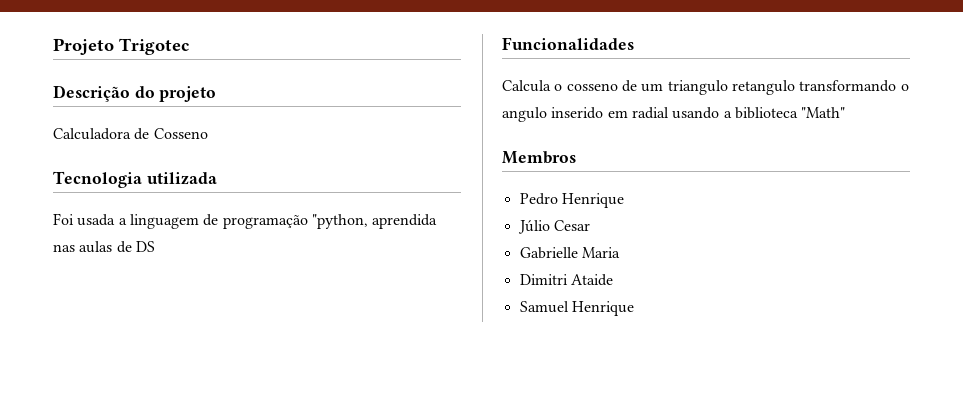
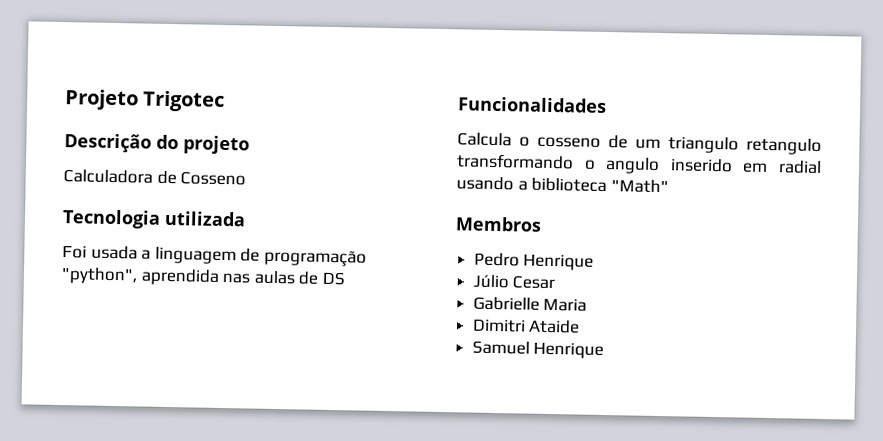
[311,214,368,229] "python, -> [61,267,138,285] "python",

